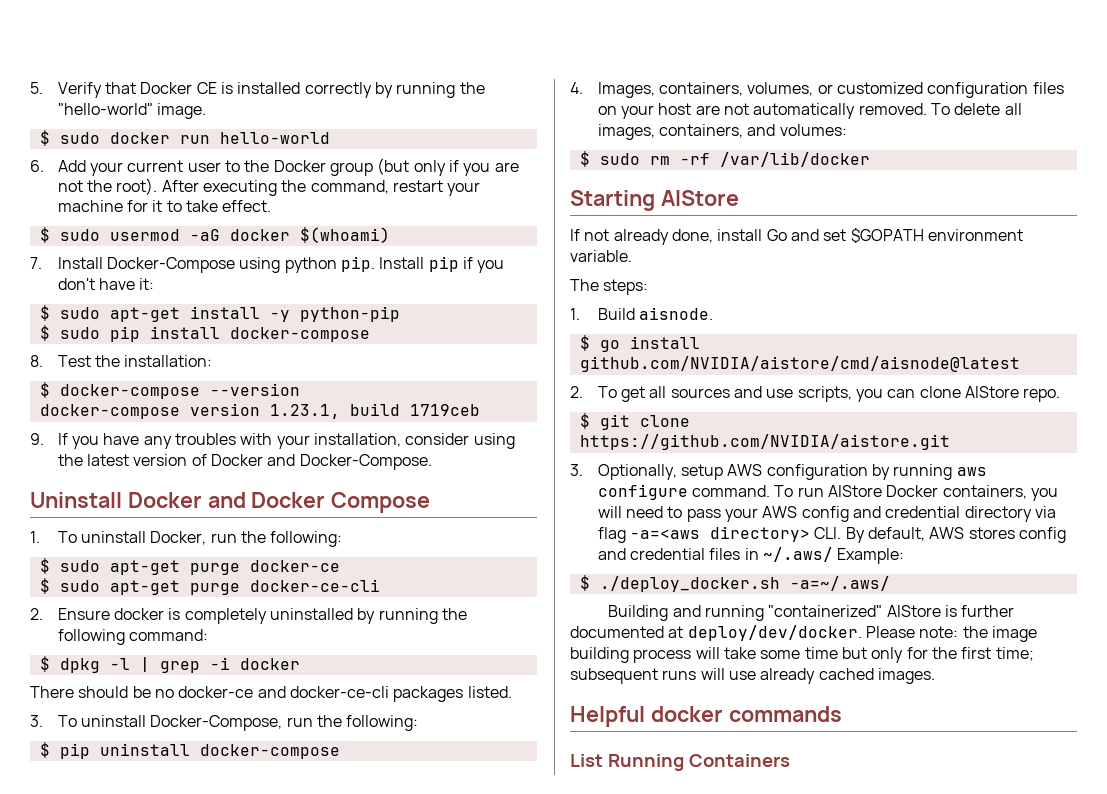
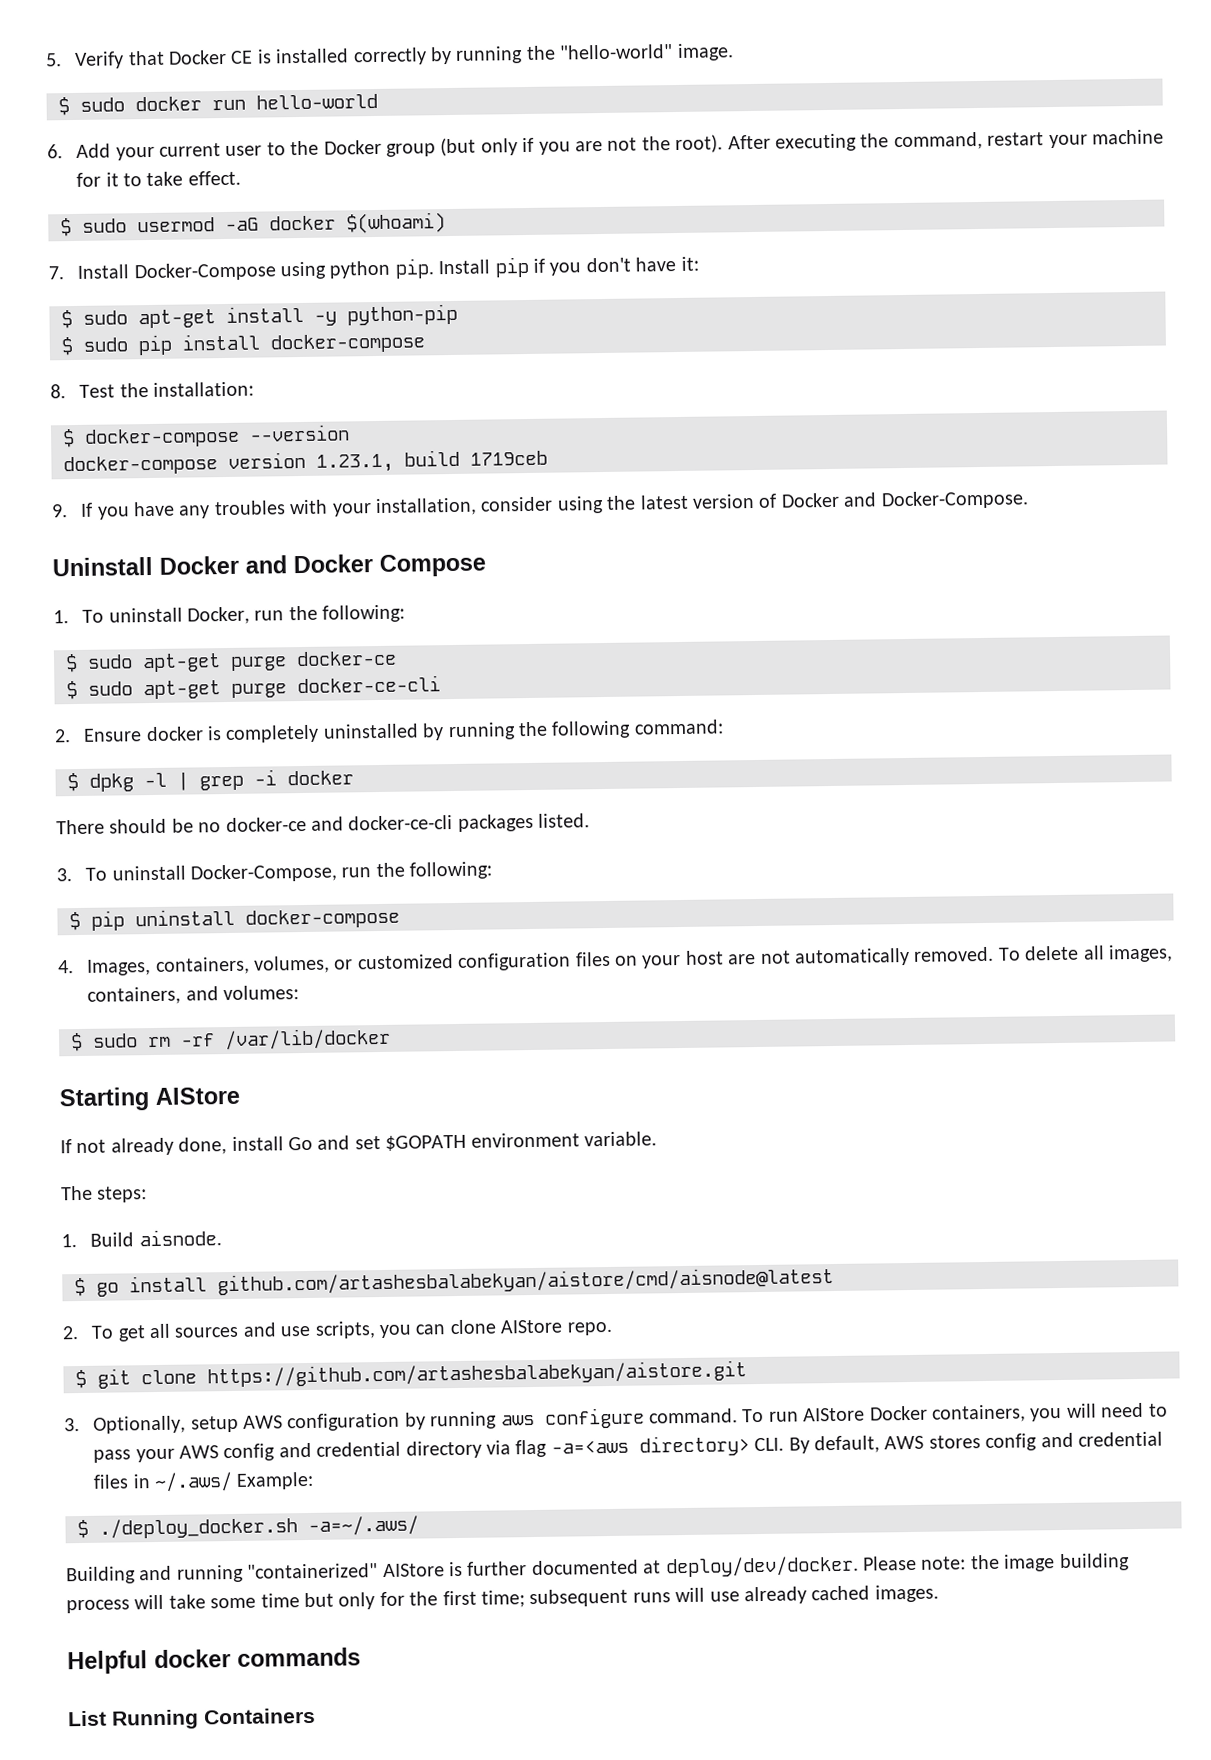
[579,356,1020,372] github.com/NVIDIA/aistore/cmd/aisnode@latest -> [217,1267,834,1296] github.com/artashesbalabekyan/aistore/cmd/aisnode@latest
[579,434,950,450] https://github.com/NVIDIA/aistore.git -> [207,1360,747,1388] https://github.com/artashesbalabekyan/aistore.git

